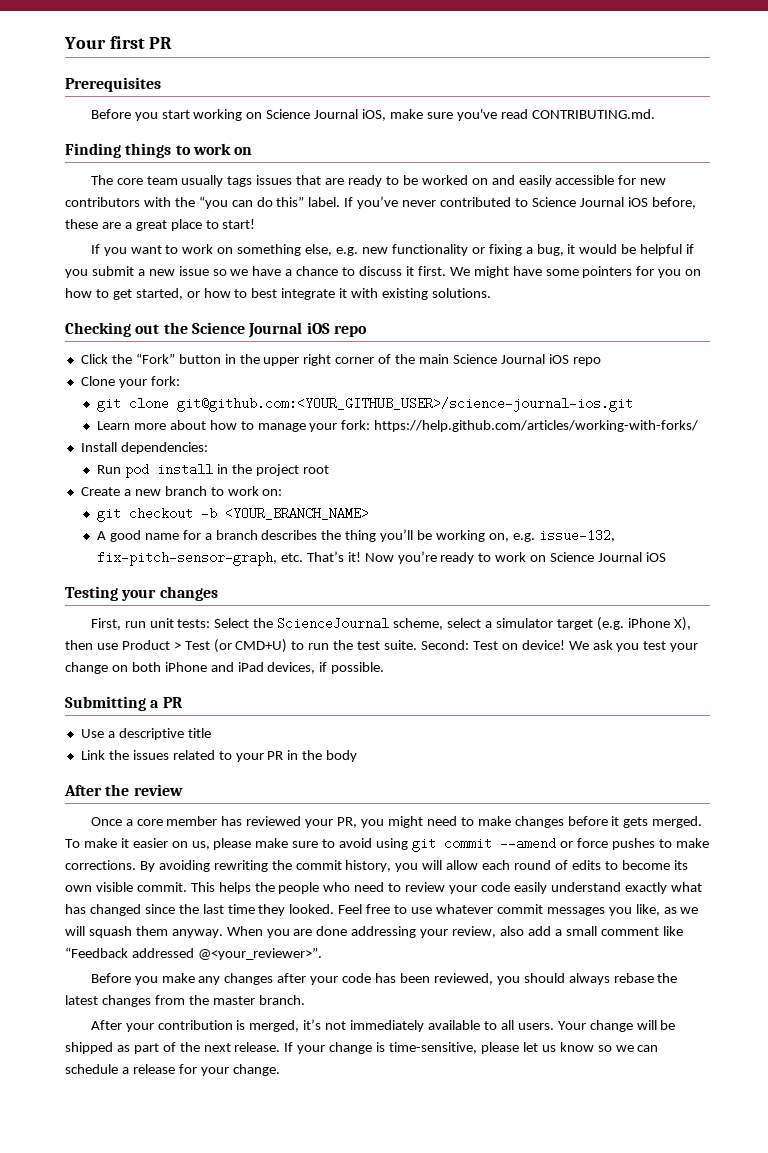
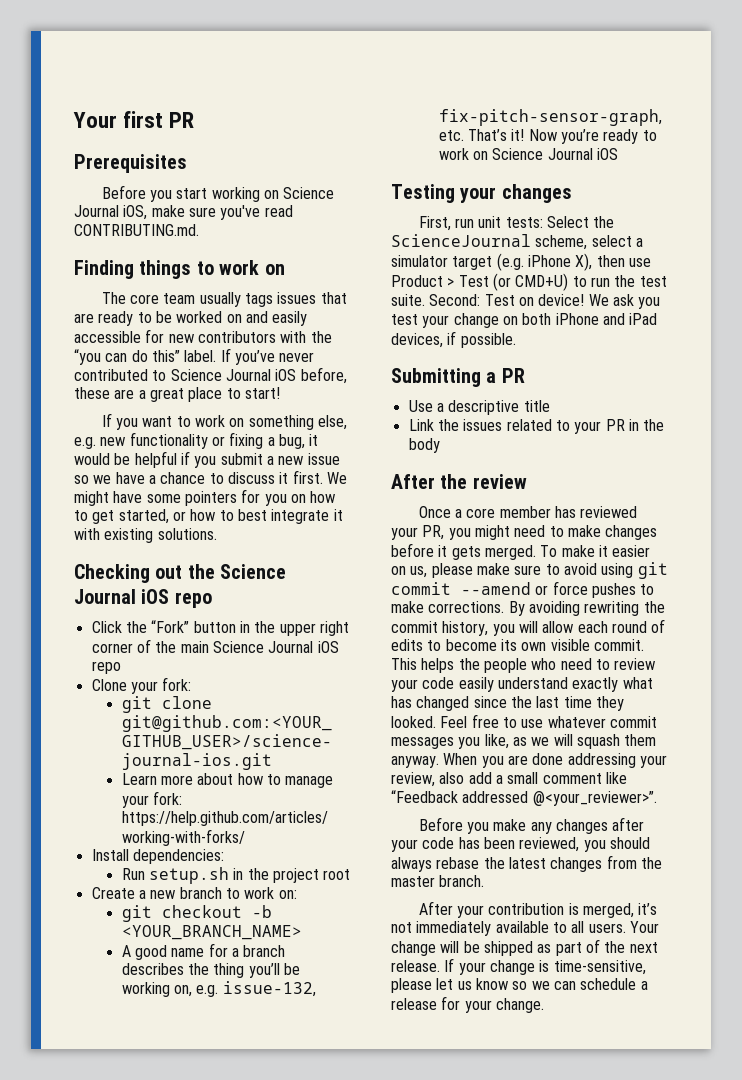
[124,463,213,478] pod install -> [149,867,230,884] setup.sh

